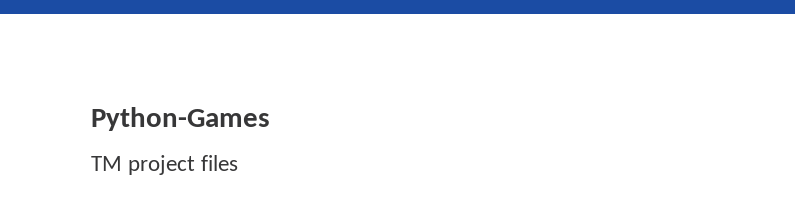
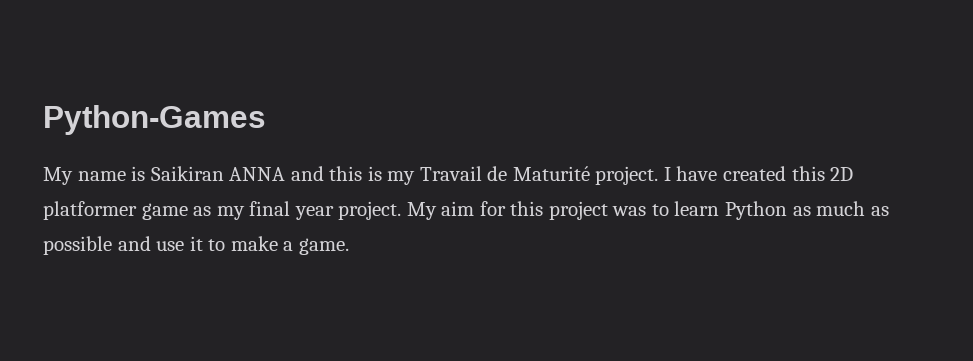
[91,155,239,175] TM project files -> [43,166,854,185] [43,201,889,220] [43,236,349,255] My name is Saikiran ANNA and this is my Travail de Maturité project. I have created this 2D platformer game as my final year project. My aim for this project was to learn Python as much as possible and use it to make a game.

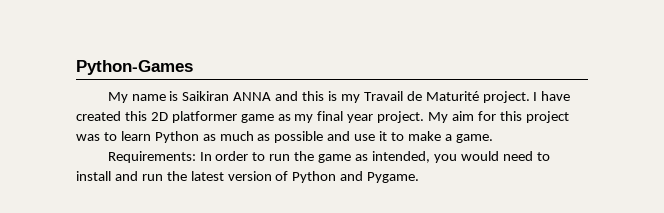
(349, 246) none -> [107,151,550,163] [76,171,420,183] // Requirements: In order to run the game as intended, you would need to install and run the latest version of Python and Pygame.

